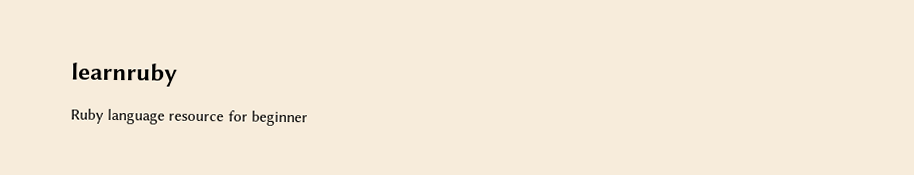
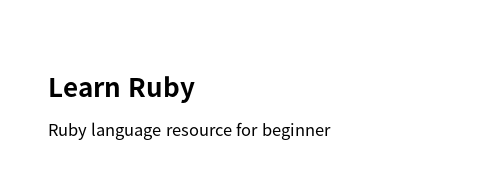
[70,62,178,87] learnruby -> [48,76,196,103] Learn Ruby

